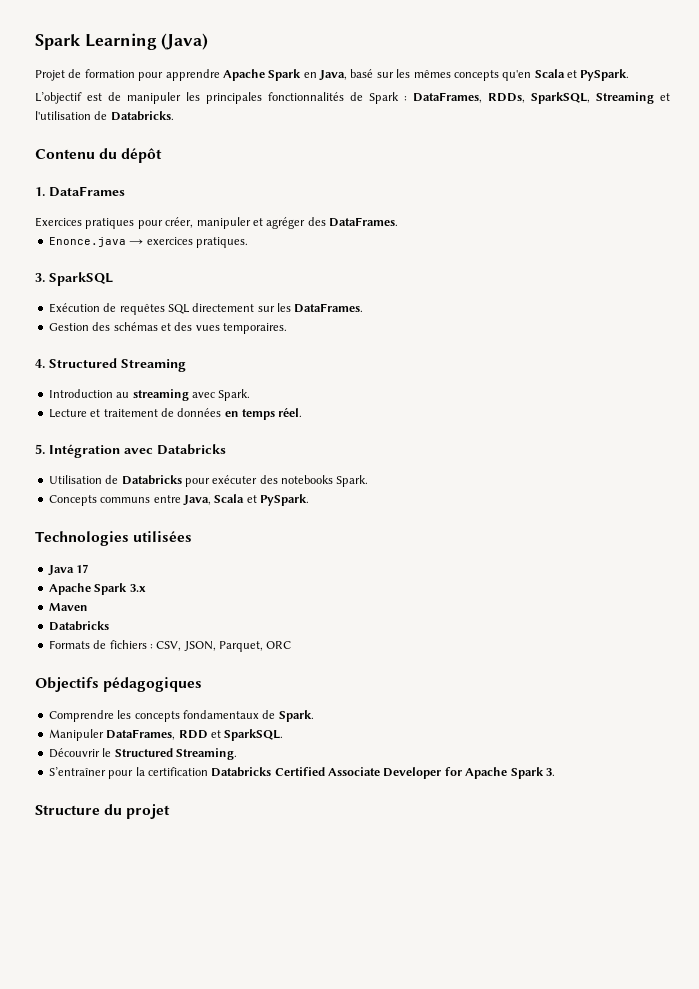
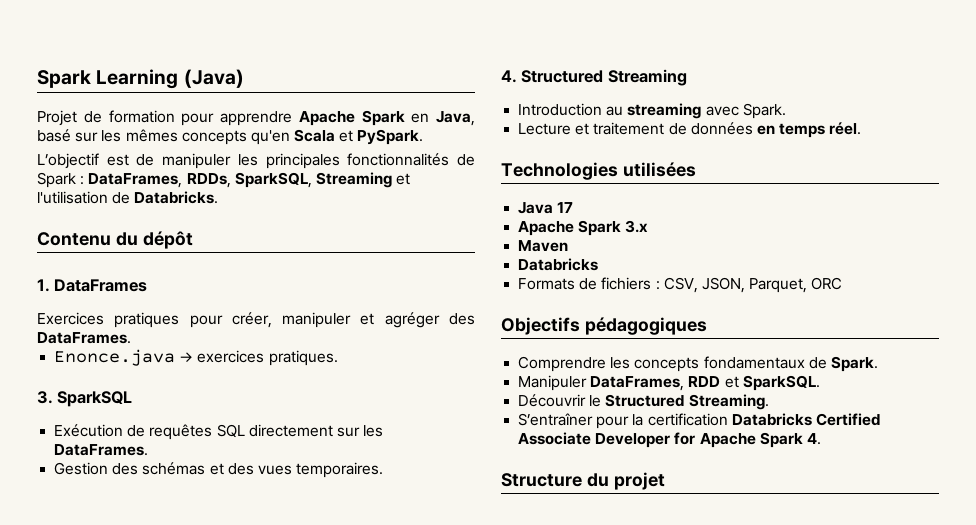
[35,444,226,458] [48,475,369,487] [48,494,309,506] // 5. Intégration avec Databricks // Utilisation de Databricks pour exécuter des notebooks Spark. // Concepts communs entre Java, Scala et PySpark. -> (862, 128) none
[545,768,555,776] 3. -> [806,433,821,445] 4.

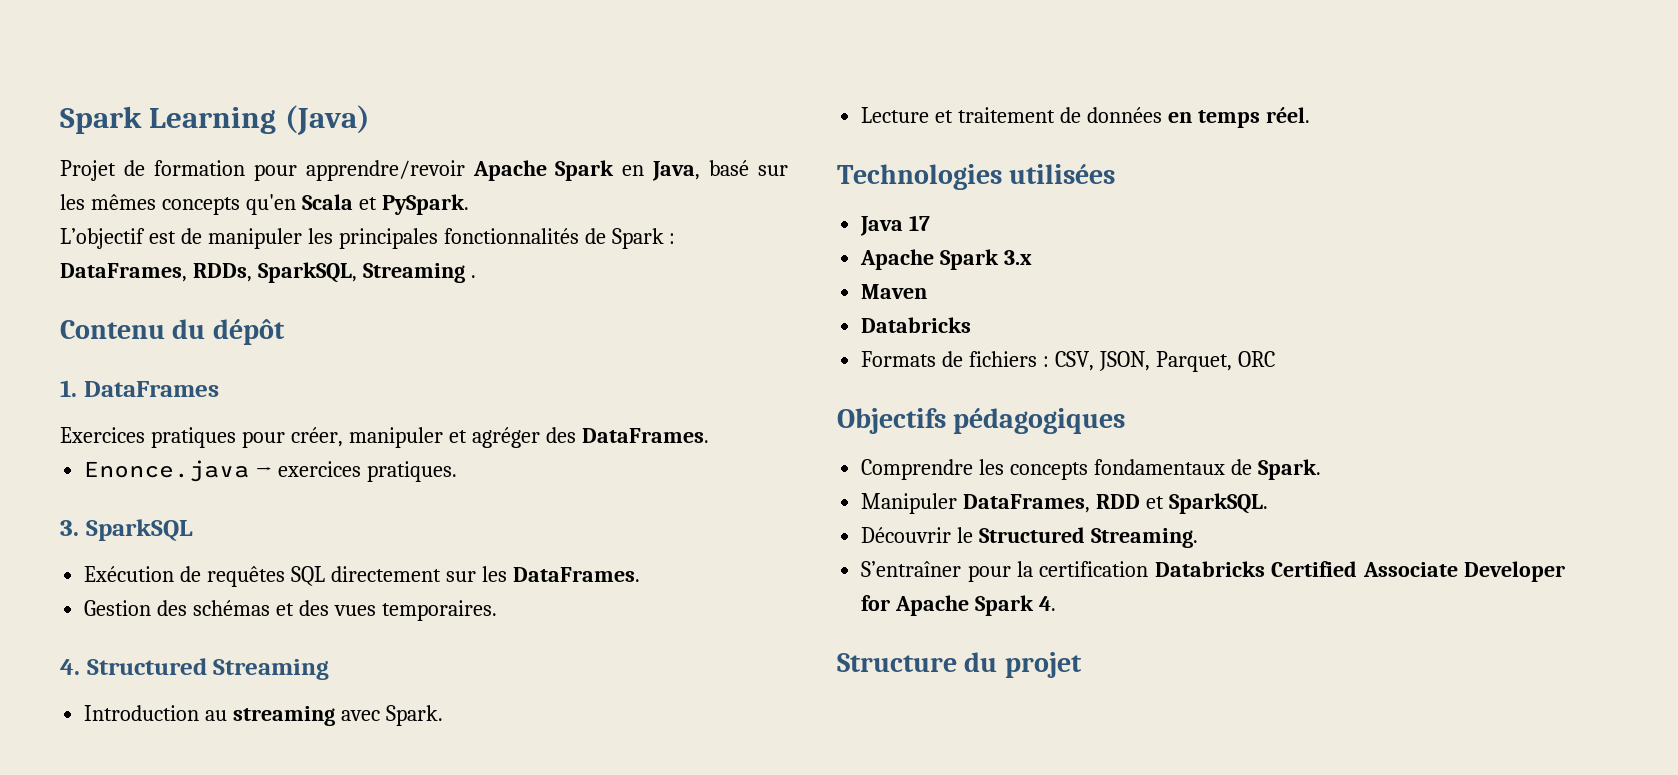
[220,111,292,126] apprendre -> [305,160,465,181] apprendre/revoir
[396,173,411,185] [37,191,219,204] et l'utilisation de Databricks. -> [470,275,476,278] .

